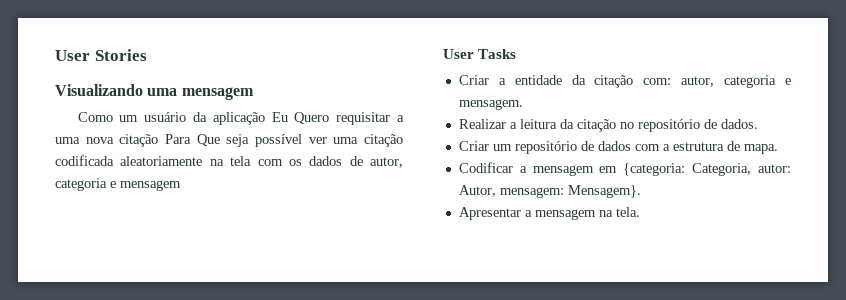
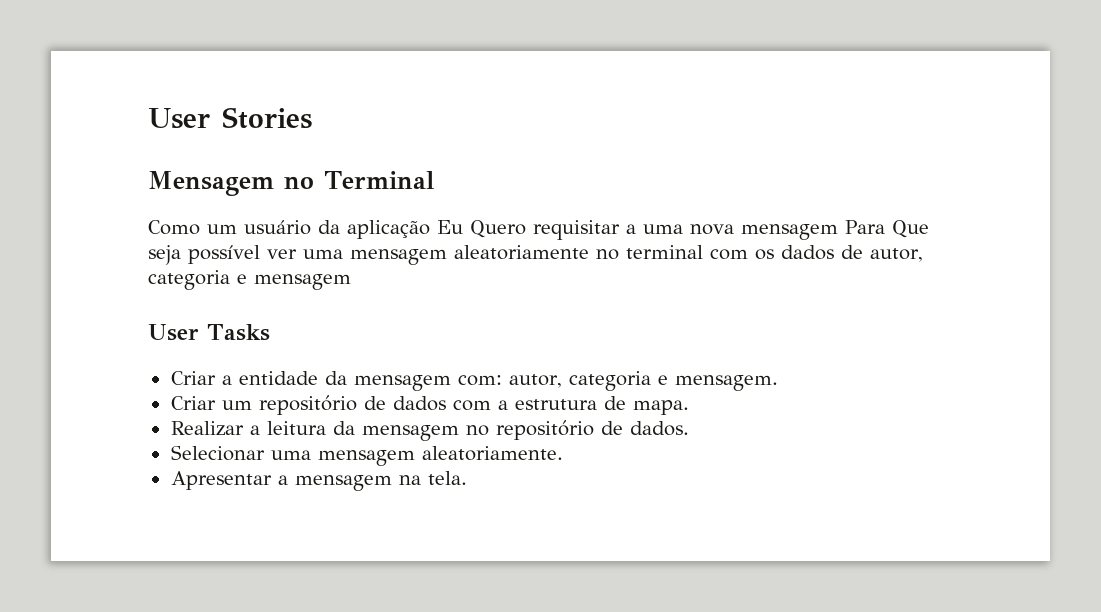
[55,84,254,100] Visualizando uma mensagem -> [148,171,434,196] Mensagem no Terminal
[119,134,159,147] citação -> [741,224,838,240] mensagem
[364,134,403,147] [55,155,252,166] citação codificada aleatoriamente na tela -> [350,245,703,265] mensagem aleatoriamente no terminal
[594,75,634,88] citação -> [353,375,451,391] mensagem
[458,119,758,132] // Realizar a leitura da citação no repositório de dados. -> (778, 383) none
[458,162,791,176] [458,185,641,198] Codificar a mensagem em {categoria: Categoria, autor: Autor, mensagem: Mensagem}. -> [170,420,689,441] [170,445,563,466] Realizar a leitura da mensagem no repositório de dados. // Selecionar uma mensagem aleatoriamente.

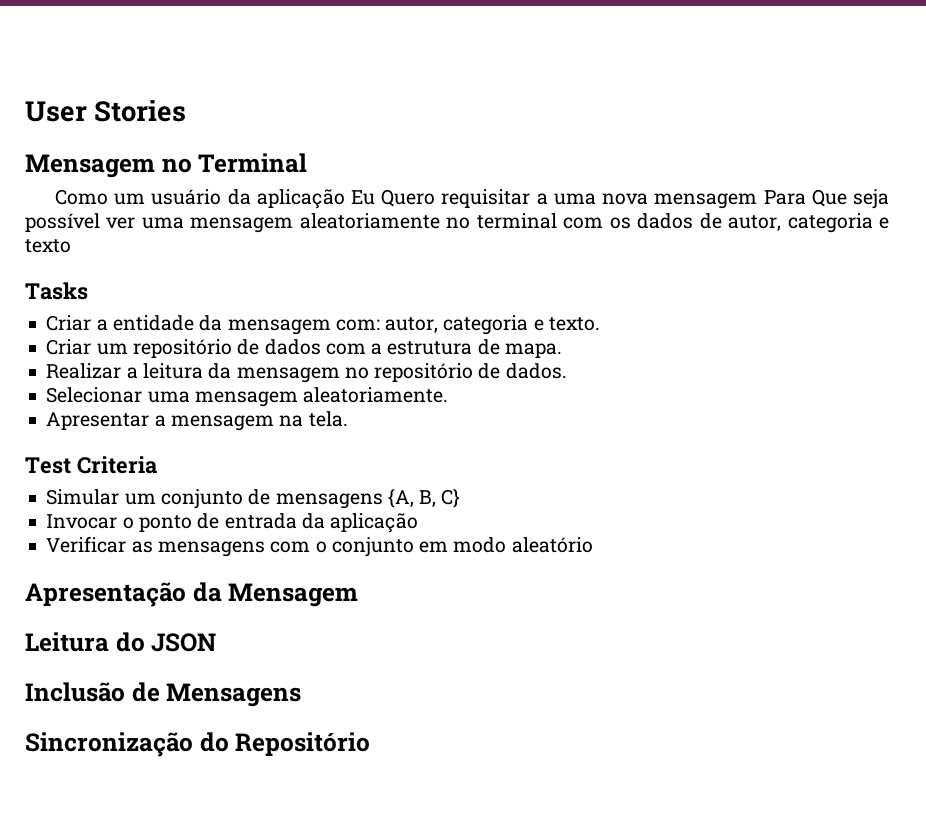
[254,274,351,290] [148,324,199,341] mensagem // User -> [25,239,71,253] texto //
[674,375,778,391] mensagem. -> [548,317,600,331] texto.
(467, 478) none -> [25,456,157,474] [46,488,461,509] [46,513,419,533] [46,536,593,557] [25,582,359,607] [25,632,217,652] [25,682,302,707] [25,732,371,757] // Test Criteria // Simular um conjunto de mensagens {A, B, C} // Invocar o ponto de entrada da aplicação // Verificar as mensagens com o conjunto em modo aleatório // Apresentação da Mensagem // Leitura do JSON // Inclusão de Mensagens // Sincronização do Repositório

